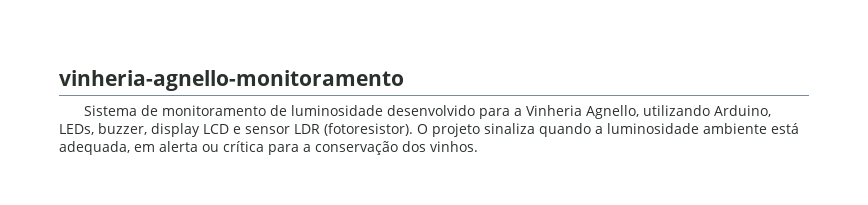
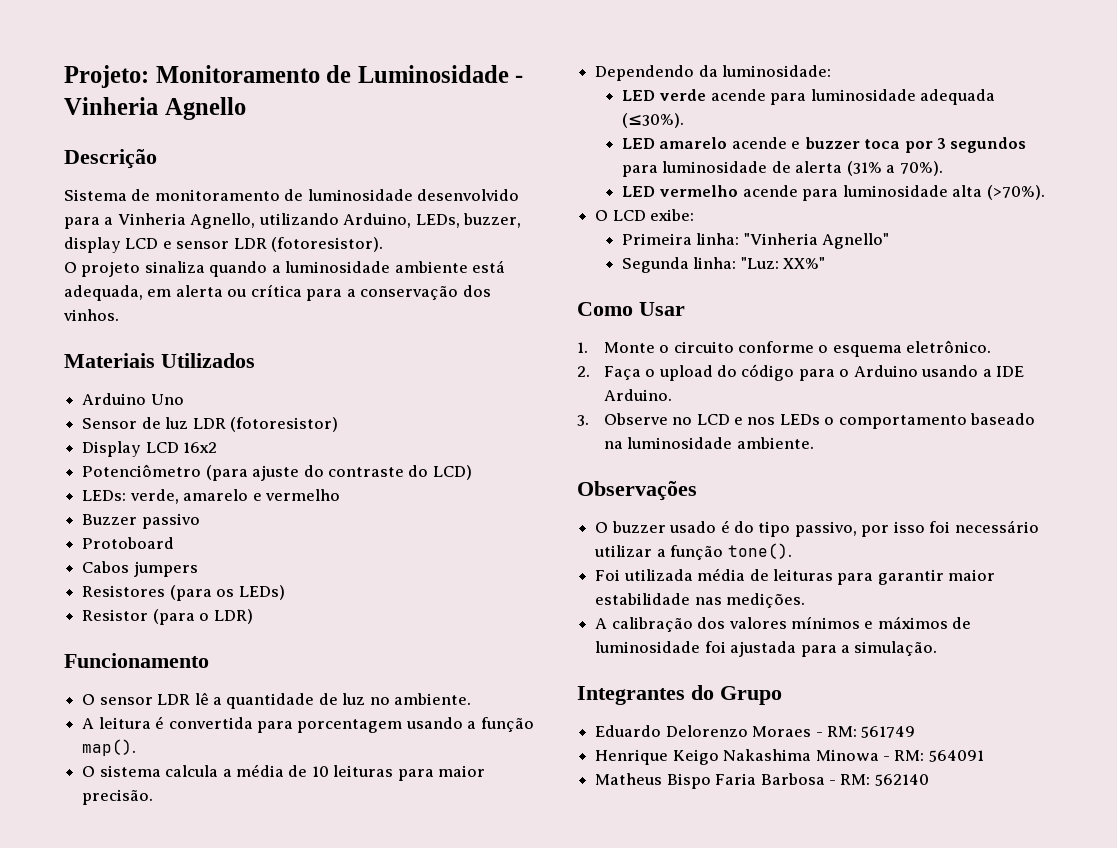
[59,70,404,91] vinheria-agnello-monitoramento -> [64,65,524,88] [64,97,246,120] [64,149,157,169] Projeto: Monitoramento de Luminosidade - Vinheria Agnello // Descrição
(413, 129) none -> (384, 244) //
(478, 146) none -> [64,353,255,368] [82,393,184,405] [82,417,338,432] [82,441,218,457] [82,464,472,481] [82,489,340,504] [82,513,200,529] [82,537,175,549] [82,561,198,577] [82,585,285,601] [82,609,253,625] [64,653,209,668] [82,692,472,709] [82,716,534,733] [82,739,137,756] [82,764,486,781] [82,789,154,805] [595,65,832,81] [621,89,996,105] [621,113,684,128] [621,137,1027,153] [621,161,943,177] [621,185,1045,201] [595,209,695,221] [621,233,890,249] [621,257,826,273] [577,302,685,316] [577,340,992,357] [577,364,1025,381] [603,389,672,401] [577,413,1036,429] [603,437,814,449] [577,481,697,501] [595,520,1039,537] [594,543,792,560] [595,568,996,585] [595,593,806,608] [595,616,972,632] [595,641,938,657] [577,685,782,705] [595,725,916,738] [595,749,984,765] [595,773,929,789] // Materiais Utilizados // Arduino Uno // Sensor de luz LDR (fotoresistor) // Display LCD 16x2 // Potenciômetro (para ajuste do contraste do LCD) // LEDs: verde, amarelo e vermelho // Buzzer passivo // Protoboard // Cabos jumpers // Resistores (para os LEDs) // Resistor (para o LDR) // Funcionamento // O sensor LDR lê a quantidade de luz no ambiente. // A leitura é convertida para porcentagem usando a função map(). // O sistema calcula a média de 10 leituras para maior precisão. // Dependendo da luminosidade: // LED verde acende para luminosidade adequada (≤30%). // LED amarelo acende e buzzer toca por 3 segundos para luminosidade de alerta (31% a 70%). // LED vermelho acende para luminosidade alta (>70%). // O LCD exibe: // Primeira linha: "Vinheria Agnello" // Segunda linha: "Luz: XX%" // Como Usar // 1. Monte o circuito conforme o esquema eletrônico. // 2. Faça o upload do código para o Arduino usando a IDE Arduino. // 3. Observe no LCD e nos LEDs o comportamento baseado na luminosidade ambiente. // Observações // O buzzer usado é do tipo passivo, por isso foi necessário utilizar a função tone(). // Foi utilizada média de leituras para garantir maior estabilidade nas medições. // A calibração dos valores mínimos e máximos de luminosidade foi ajustada para a simulação. // Integrantes do Grupo // Eduardo Delorenzo Moraes - RM: 561749 // Henrique Keigo Nakashima Minowa - RM: 564091 // Matheus Bispo Faria Barbosa - RM: 562140

